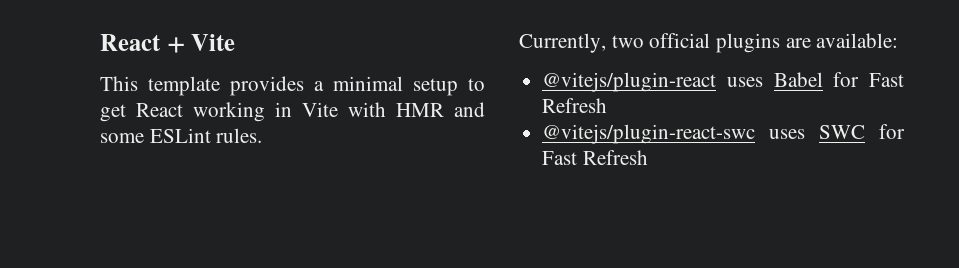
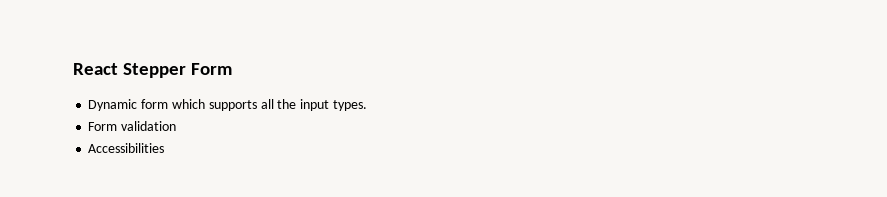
[100,34,236,53] [100,76,485,96] [100,102,485,122] [100,128,263,143] [519,33,899,53] [542,72,904,92] [542,98,608,113] [542,124,905,144] [542,150,648,165] React + Vite // This template provides a minimal setup to get React working in Vite with HMR and some ESLint rules. // Currently, two official plugins are available: // @vitejs/plugin-react uses Babel for Fast Refresh // @vitejs/plugin-react-swc uses SWC for Fast Refresh -> [73,63,233,78] [88,99,367,111] [88,121,177,131] [88,143,165,153] React Stepper Form // Dynamic form which supports all the input types. // Form validation // Accessibilities

